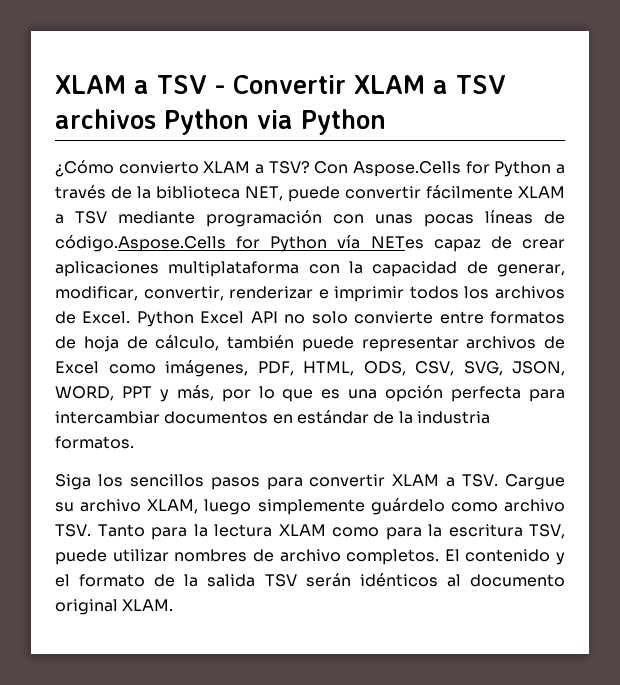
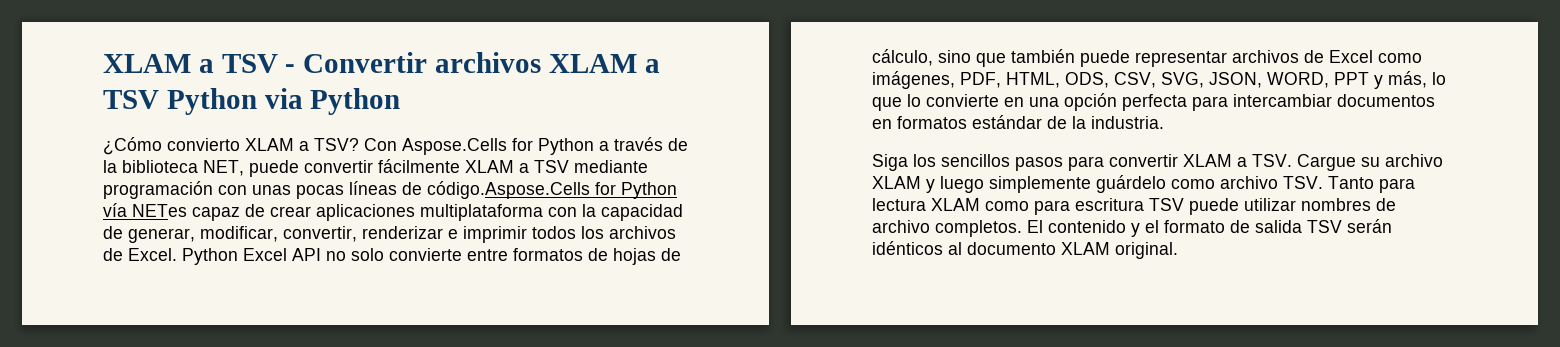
[354,75,506,94] [55,109,156,129] XLAM a TSV archivos -> [435,52,660,73] [103,90,159,109] archivos XLAM a TSV
[83,336,119,352] hoja -> [613,248,656,265] hojas
(220, 343) none -> [938,50,1006,67] sino que
[221,389,251,402] por -> (1427, 79) none
[321,389,341,399] es -> [907,94,1024,107] lo convierte en
(293, 419) none -> [897,116,967,129] formatos
[416,411,490,424] [55,436,134,449] industria formatos. -> [1091,116,1164,129] industria.
[147,499,199,514] XLAM, -> [872,176,935,193] XLAM y
[193,524,208,537] la -> (1415, 185) none
[428,524,565,539] la escritura TSV, -> [1075,198,1184,211] escritura TSV
[184,574,199,587] la -> (1250, 226) none
[55,599,174,615] original XLAM. -> [1061,242,1178,259] XLAM original.

